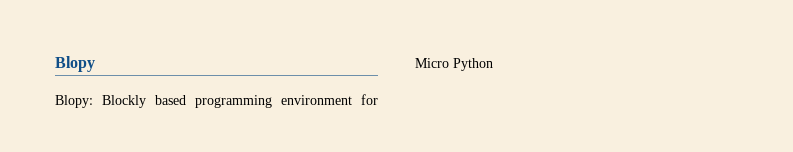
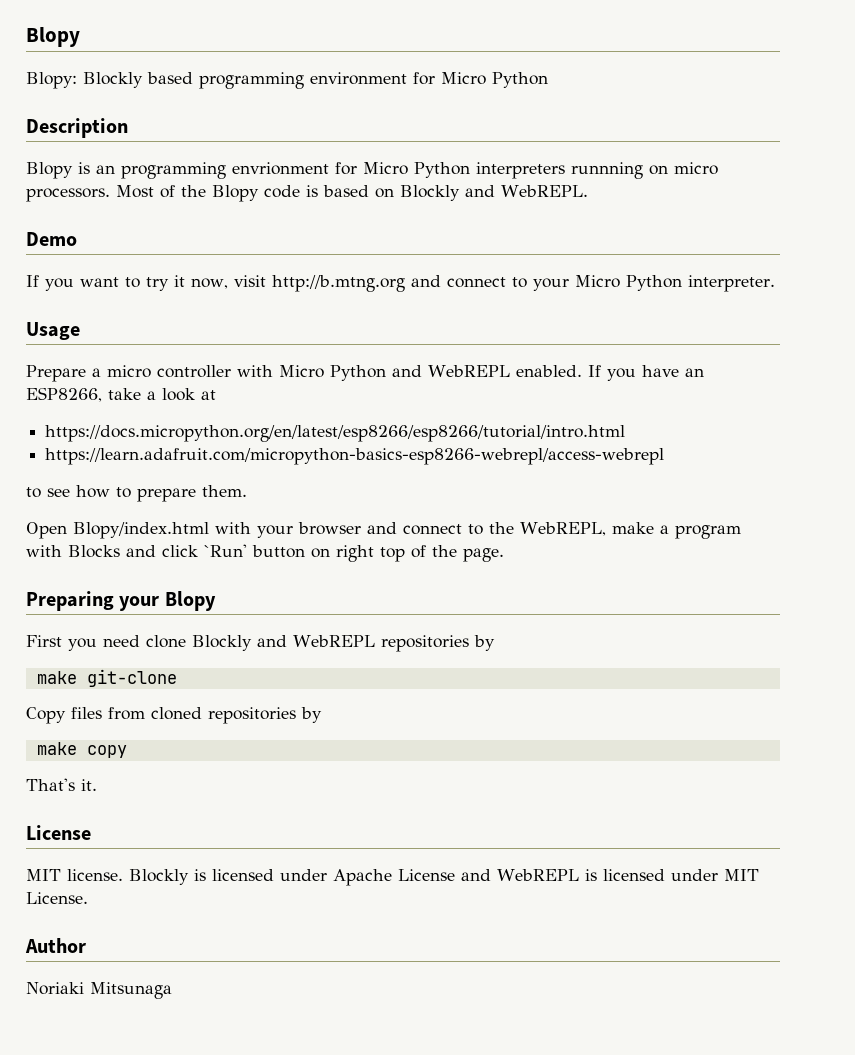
(493, 64) none -> [26,118,128,138] [26,162,718,179] [26,185,588,202] [26,232,77,246] [26,275,775,292] [26,322,80,340] [26,365,704,382] [26,387,216,402] [45,425,626,442] [45,448,665,465] [26,485,247,502] [26,522,741,539] [26,544,504,562] [26,591,216,611] [26,635,495,652] [36,669,177,687] [26,707,322,724] [36,742,127,758] [26,778,97,791] [26,825,91,840] [26,869,759,886] [26,892,88,904] [25,938,86,953] [26,982,172,999] // Description // Blopy is an programming envrionment for Micro Python interpreters runnning on micro processors. Most of the Blopy code is based on Blockly and WebREPL. // Demo // If you want to try it now, visit http://b.mtng.org and connect to your Micro Python interpreter. // Usage // Prepare a micro controller with Micro Python and WebREPL enabled. If you have an ESP8266, take a look at // https://docs.micropython.org/en/latest/esp8266/esp8266/tutorial/intro.html // https://learn.adafruit.com/micropython-basics-esp8266-webrepl/access-webrepl // to see how to prepare them. // Open Blopy/index.html with your browser and connect to the WebREPL, make a program with Blocks and click `Run' button on right top of the page. // Preparing your Blopy // First you need clone Blockly and WebREPL repositories by // make git-clone // Copy files from cloned repositories by // make copy // That's it. // License // MIT license. Blockly is licensed under Apache License and WebREPL is licensed under MIT License. // Author // Noriaki Mitsunaga

